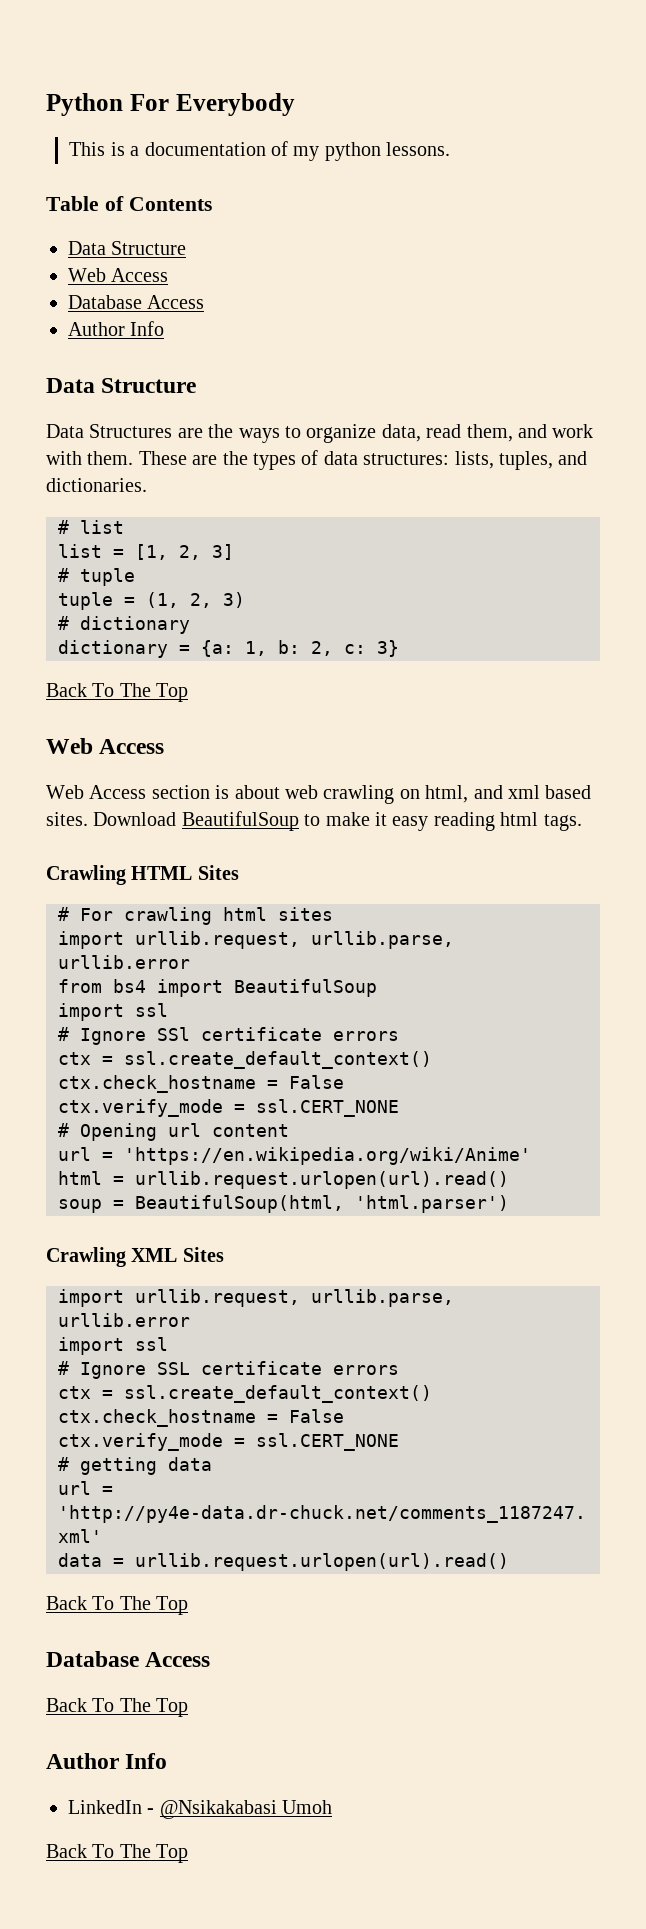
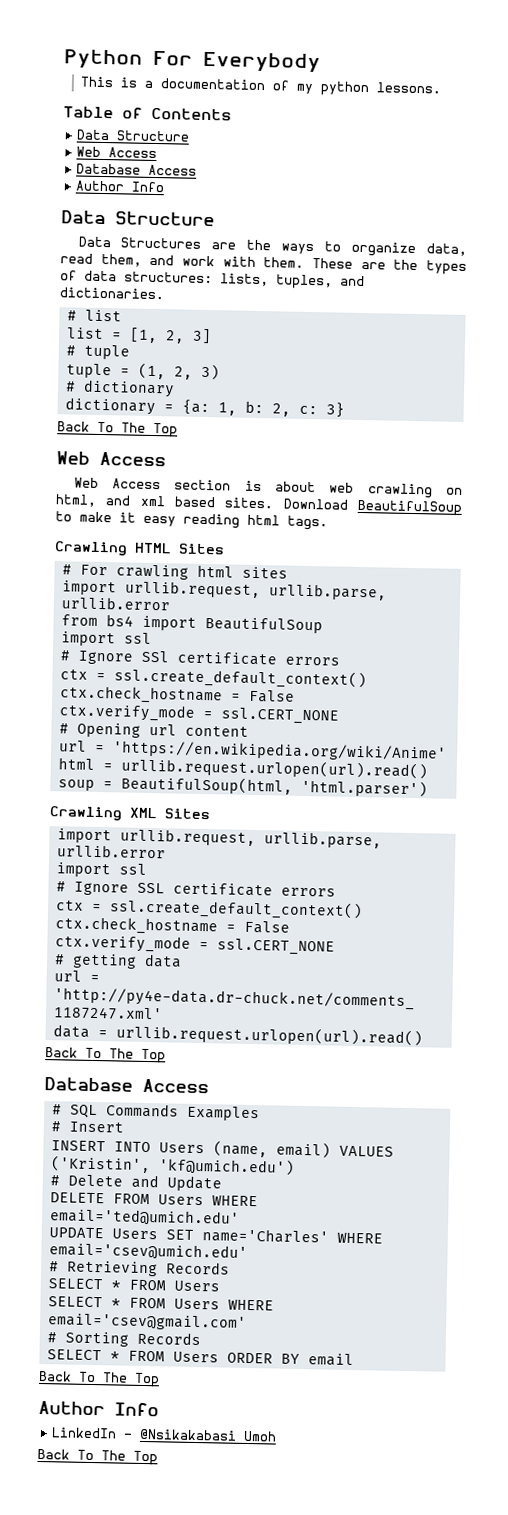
(211, 1659) none -> [51,1103,260,1122] [50,1121,124,1133] [50,1140,394,1159] [50,1155,295,1176] [49,1174,222,1192] [49,1192,258,1207] [49,1208,240,1227] [48,1227,383,1244] [48,1242,248,1261] [48,1260,230,1277] [47,1278,220,1292] [47,1296,274,1311] [47,1313,247,1331] [46,1331,201,1347] [46,1349,354,1367] // # SQL Commands Examples // # Insert // INSERT INTO Users (name, email) VALUES ('Kristin', 'kf@umich.edu') // # Delete and Update // DELETE FROM Users WHERE email='ted@umich.edu' // UPDATE Users SET name='Charles' WHERE email='csev@umich.edu' // # Retrieving Records // SELECT * FROM Users // SELECT * FROM Users WHERE email='csev@gmail.com' // # Sorting Records // SELECT * FROM Users ORDER BY email

